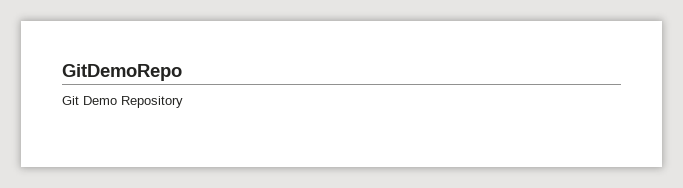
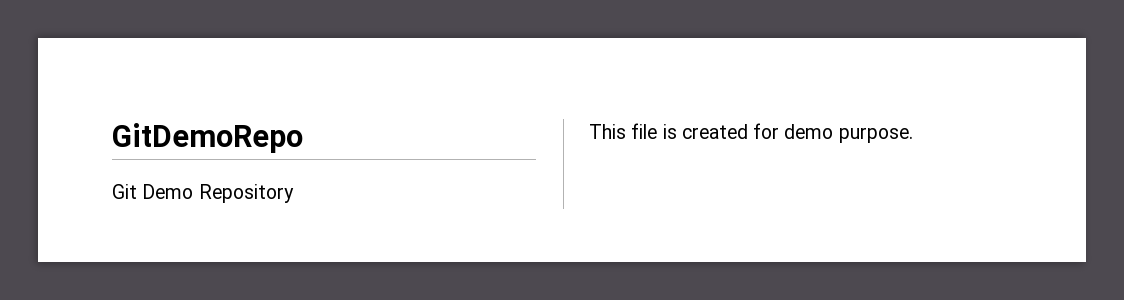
(183, 102) none -> [589,123,913,143] // This file is created for demo purpose.

